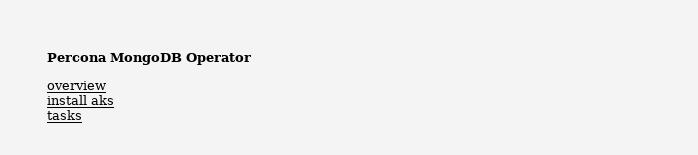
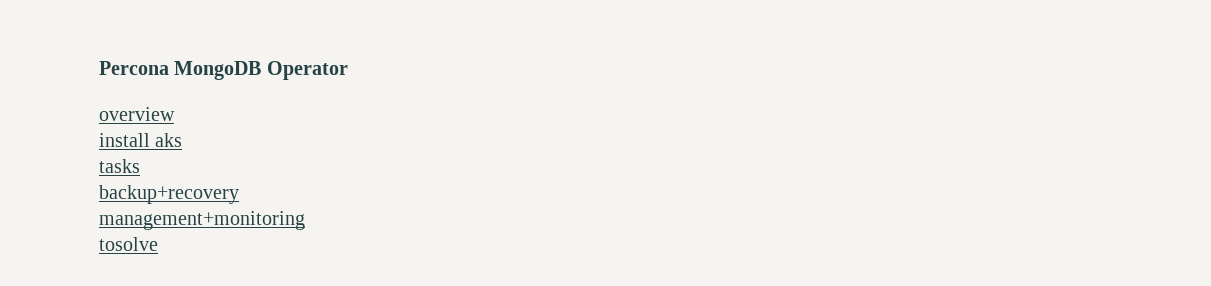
(82, 115) none -> [99,185,239,204] [99,211,305,230] [99,237,158,251] // backup+recovery // management+monitoring // tosolve

